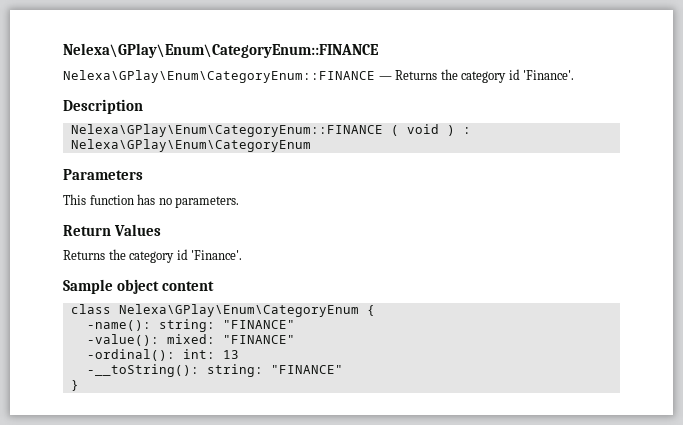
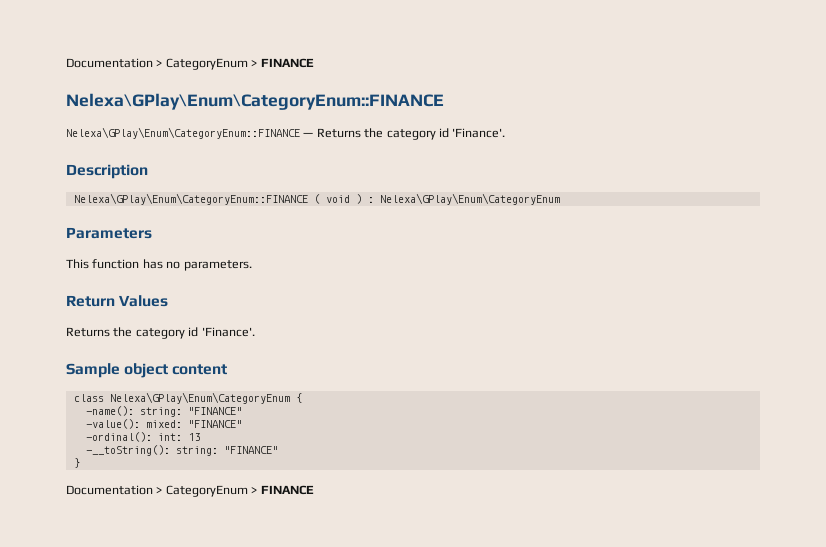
(63, 50) none -> [66,58,314,70] Documentation > CategoryEnum > FINANCE //
(79, 385) none -> [66,485,314,497] // Documentation > CategoryEnum > FINANCE

